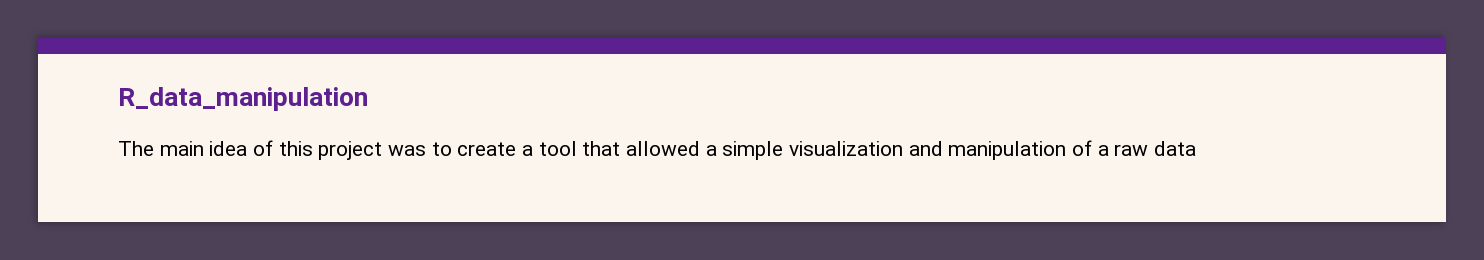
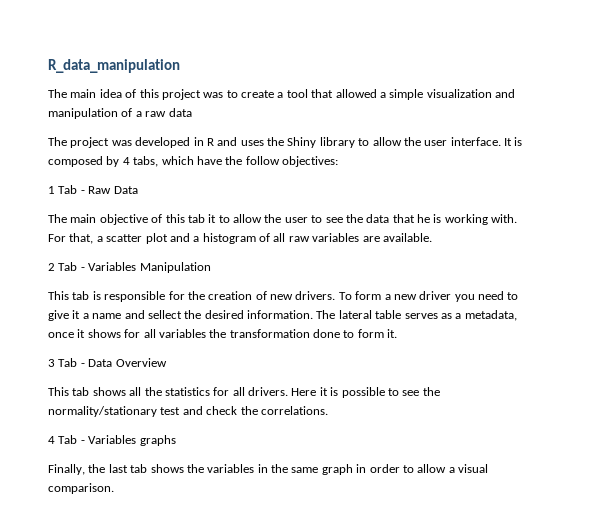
(1197, 148) none -> [48,137,523,148] [48,156,338,167] [48,185,138,194] [48,214,518,225] [48,233,432,244] [48,262,211,273] [48,291,519,302] [48,310,517,321] [48,329,398,338] [48,358,167,367] [48,387,440,398] [48,406,328,417] [48,435,176,446] [48,464,488,475] [48,483,114,494] // The project was developed in R and uses the Shiny library to allow the user interface. It is composed by 4 tabs, which have the follow objectives: // 1 Tab - Raw Data // The main objective of this tab it to allow the user to see the data that he is working with. For that, a scatter plot and a histogram of all raw variables are available. // 2 Tab - Variables Manipulation // This tab is responsible for the creation of new drivers. To form a new driver you need to give it a name and sellect the desired information. The lateral table serves as a metadata, once it shows for all variables the transformation done to form it. // 3 Tab - Data Overview // This tab shows all the statistics for all drivers. Here it is possible to see the normality/stationary test and check the correlations. // 4 Tab - Variables graphs // Finally, the last tab shows the variables in the same graph in order to allow a visual comparison.

